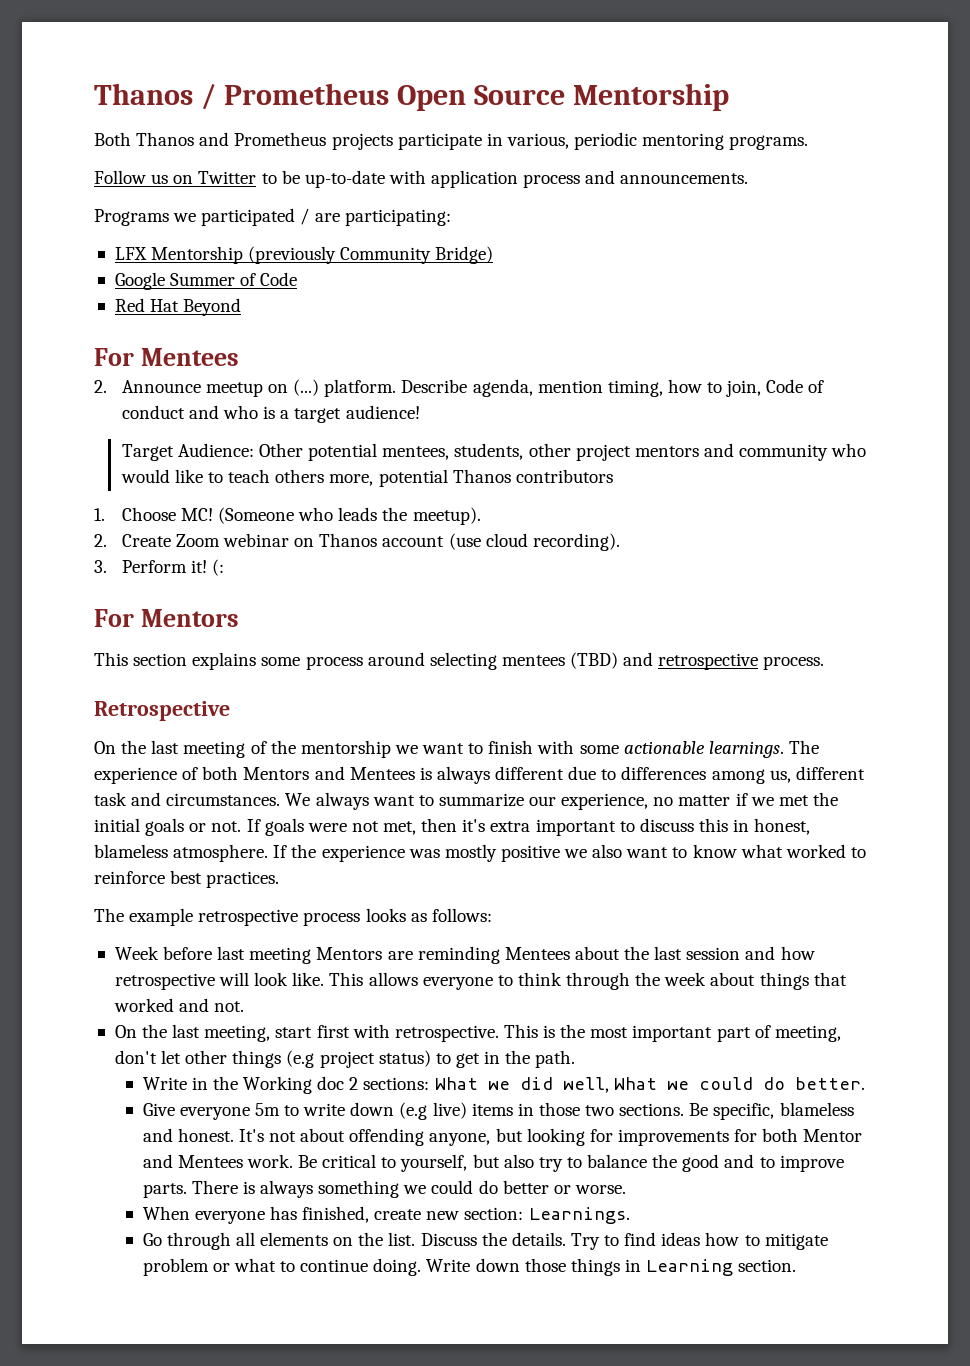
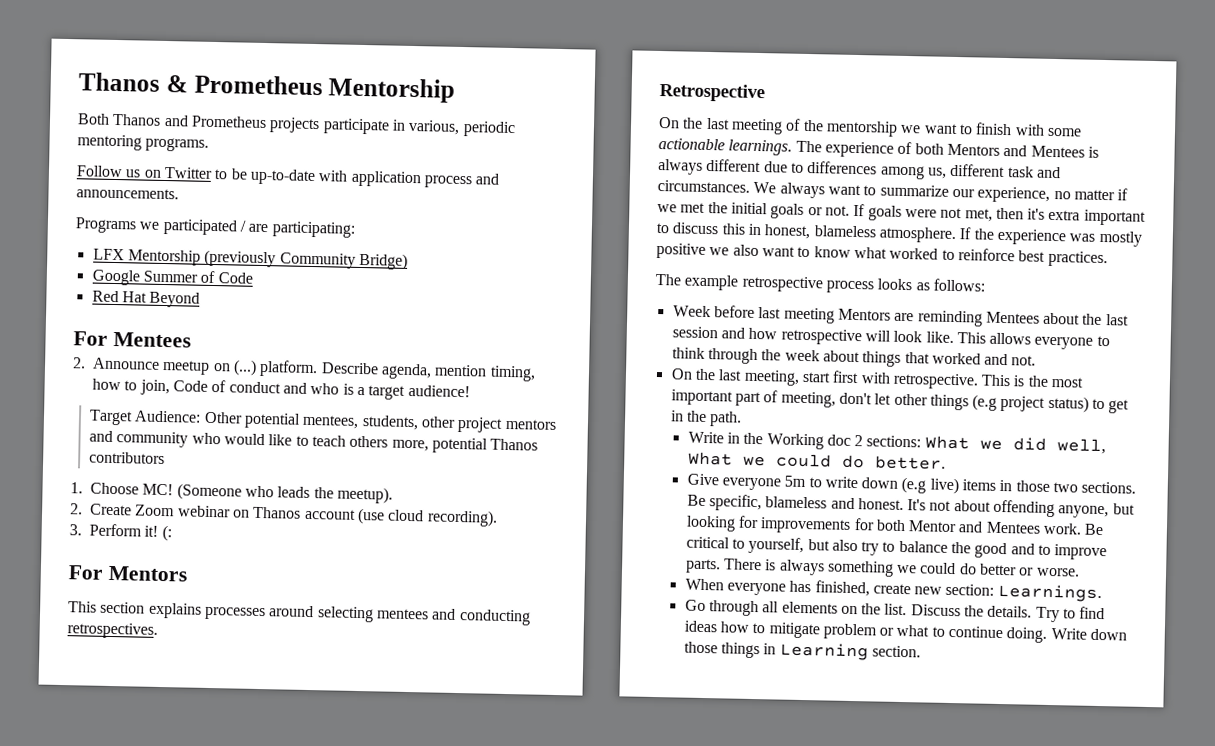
[94,83,565,111] Thanos / Prometheus Open Source -> [78,72,323,96] Thanos & Prometheus
[261,656,363,670] some process -> [203,606,266,621] processes
[570,652,825,670] (TBD) and retrospective process. -> [431,608,531,626] [67,622,158,639] and conducting retrospectives.

